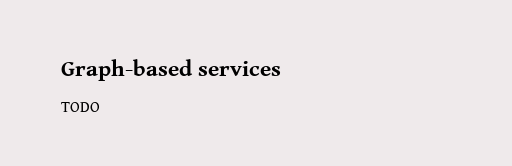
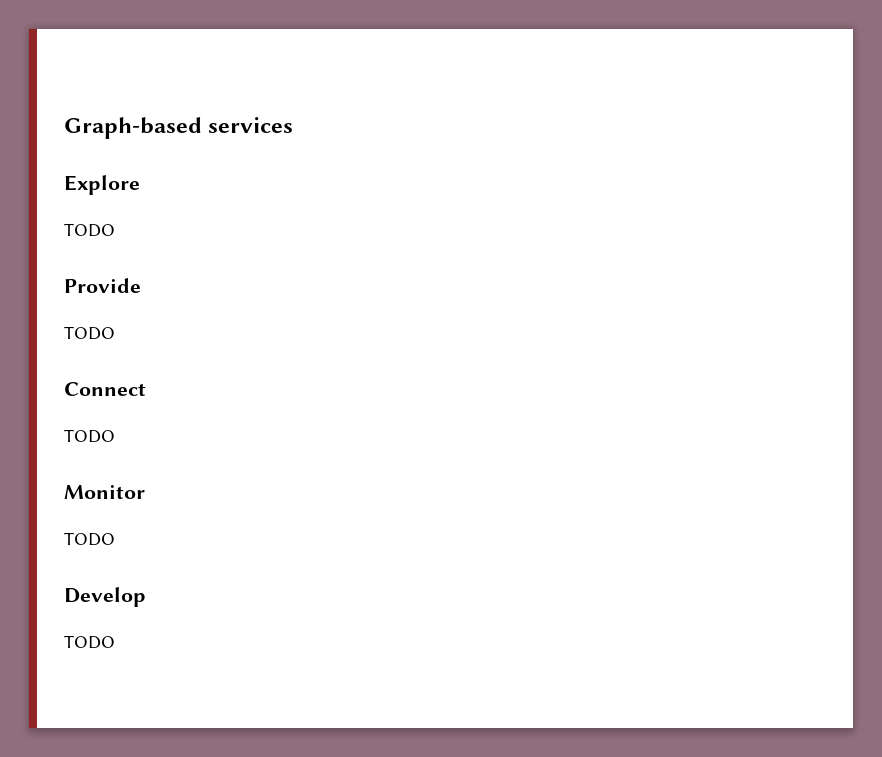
[61,102,100,112] // TODO -> [64,175,140,195] [64,223,115,237] [64,278,141,293] [64,326,115,340] [64,382,146,396] [64,429,115,443] [64,485,145,499] [64,532,115,546] [64,587,146,607] [64,635,115,649] // Explore // TODO // Provide // TODO // Connect // TODO // Monitor // TODO // Develop // TODO

